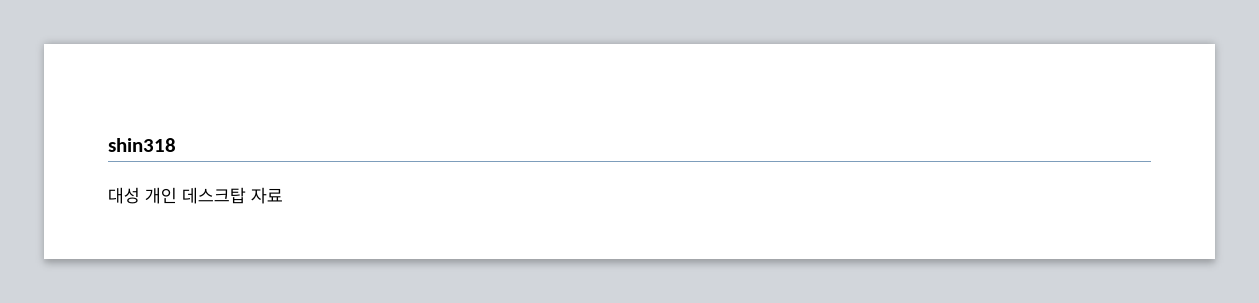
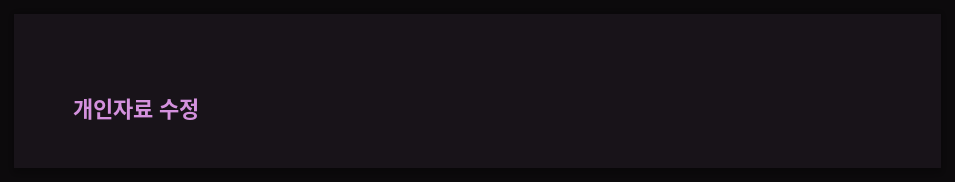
[108,138,176,152] [108,187,283,204] shin318 // 대성 개인 데스크탑 자료 -> [73,98,199,120] 개인자료 수정

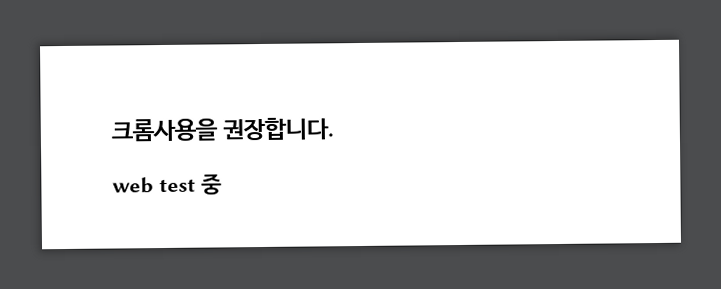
[73,98,199,120] 개인자료 수정 -> [111,117,335,142] [112,173,222,195] 크롬사용을 권장합니다. // web test 중

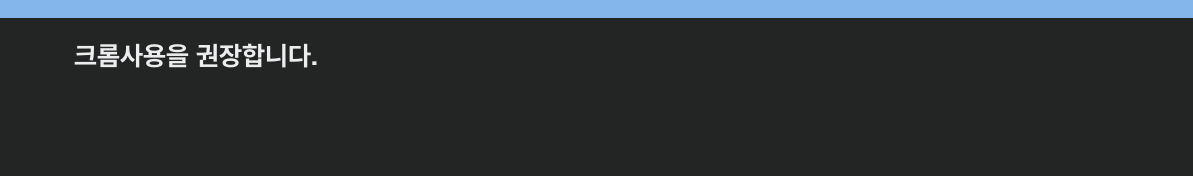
[112,173,222,195] // web test 중 -> (319, 55) none

